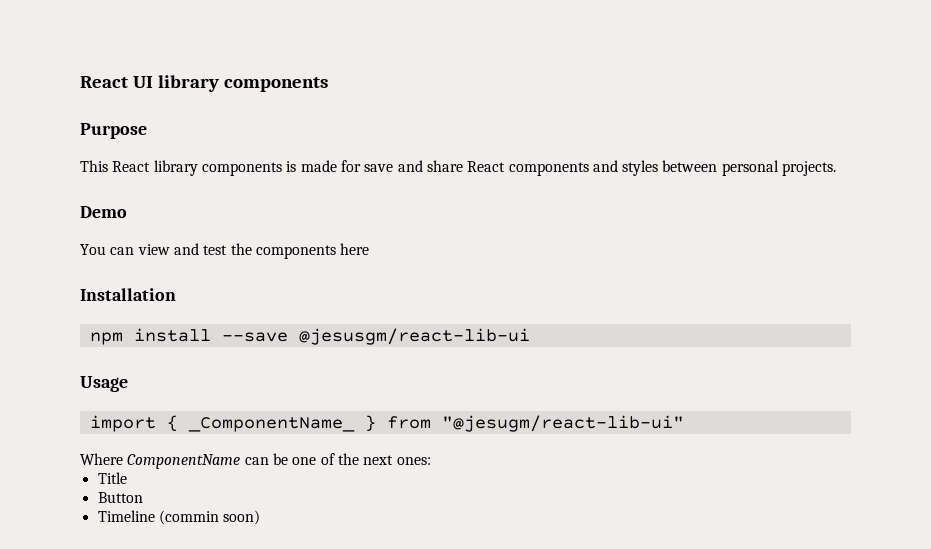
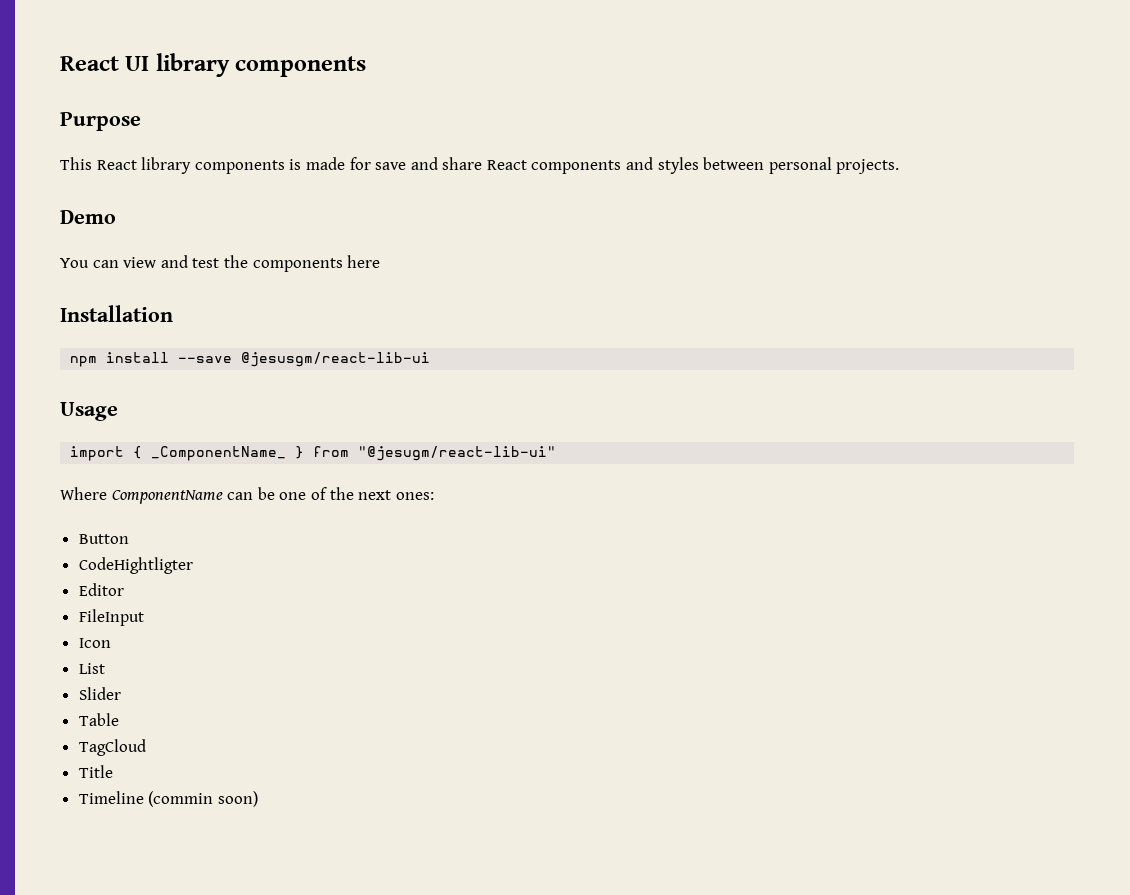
(431, 461) none -> [78,534,129,544] [78,557,193,574] [78,583,124,596] [78,609,144,626] [78,638,111,648] [78,663,105,674] [78,687,121,700] [78,713,119,726] [78,739,146,756] // Button // CodeHightligter // Editor // FileInput // Icon // List // Slider // Table // TagCloud
[97,492,143,503] // Button -> (113, 771) none

